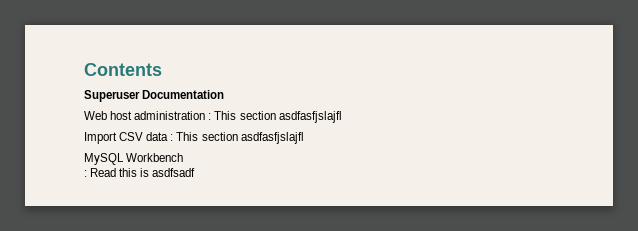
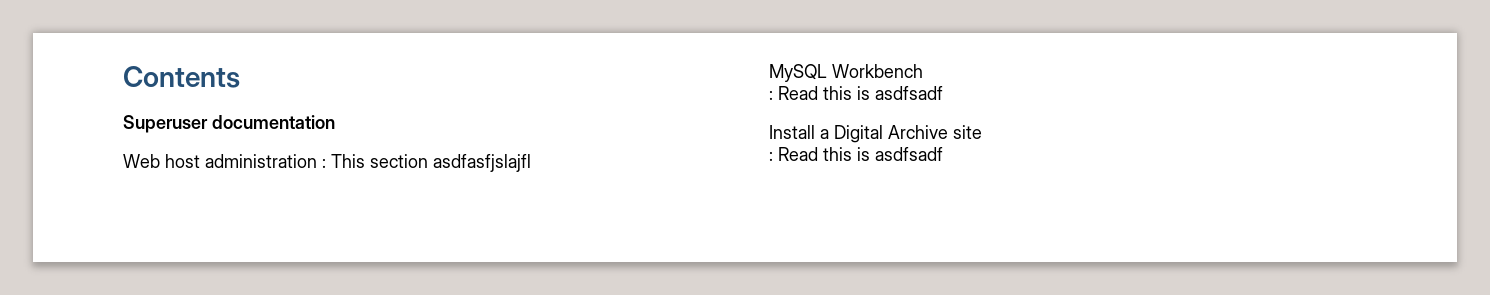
[142,90,225,99] Documentation -> [212,115,335,129] documentation
[84,132,304,144] // Import CSV data : This section asdfasfjslajfl -> (531, 163) none
(196, 172) none -> [769,125,982,143] [769,147,943,161] // Install a Digital Archive site // : Read this is asdfsadf

